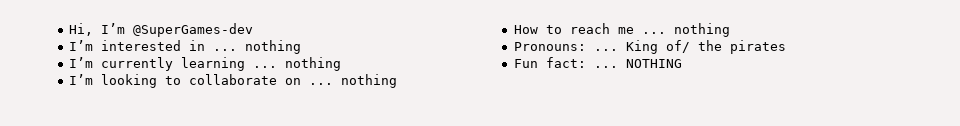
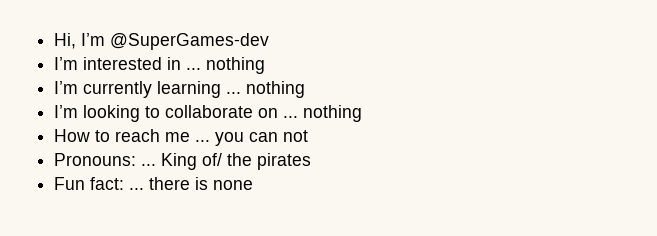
[673,23,730,37] nothing -> [215,130,309,146] you can not
[625,59,682,68] NOTHING -> [149,177,254,190] there is none

